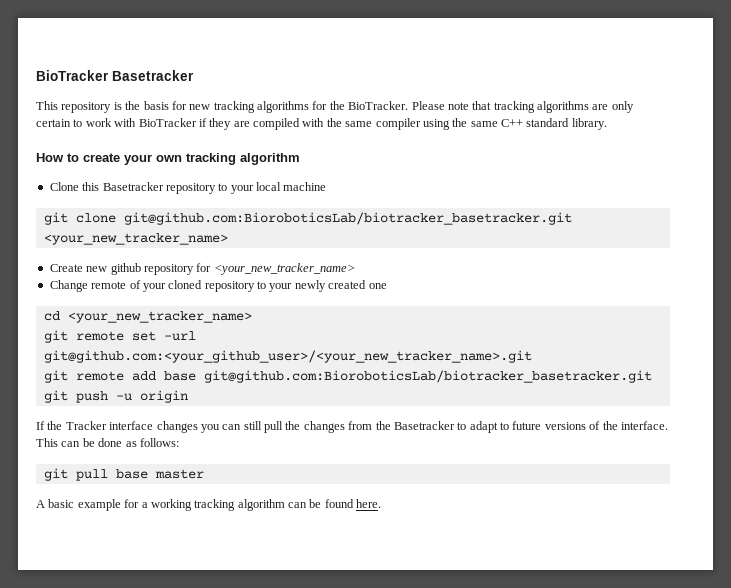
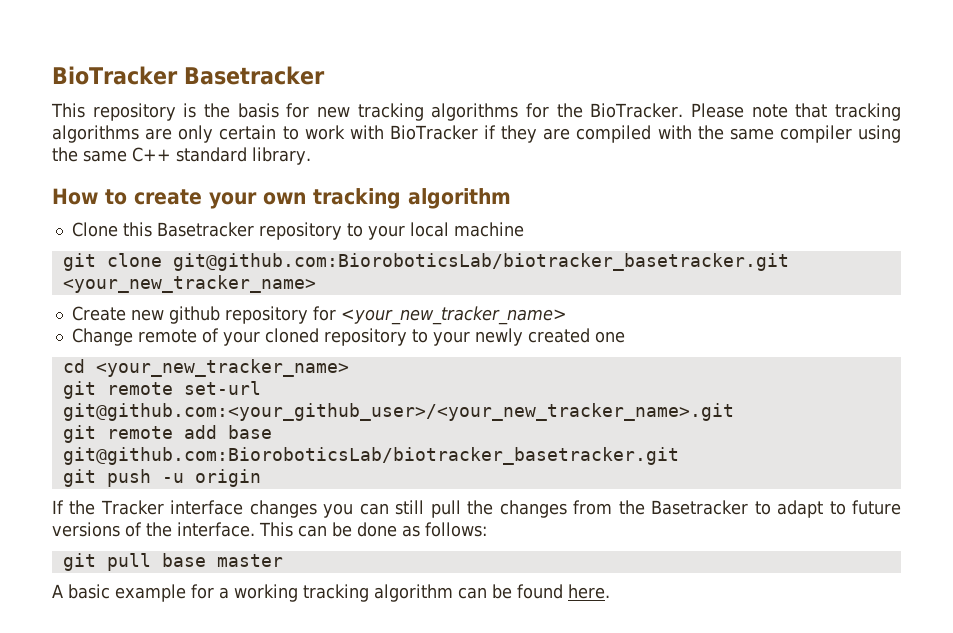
[131,331,196,341] set -url -> [183,381,261,395] set-url

